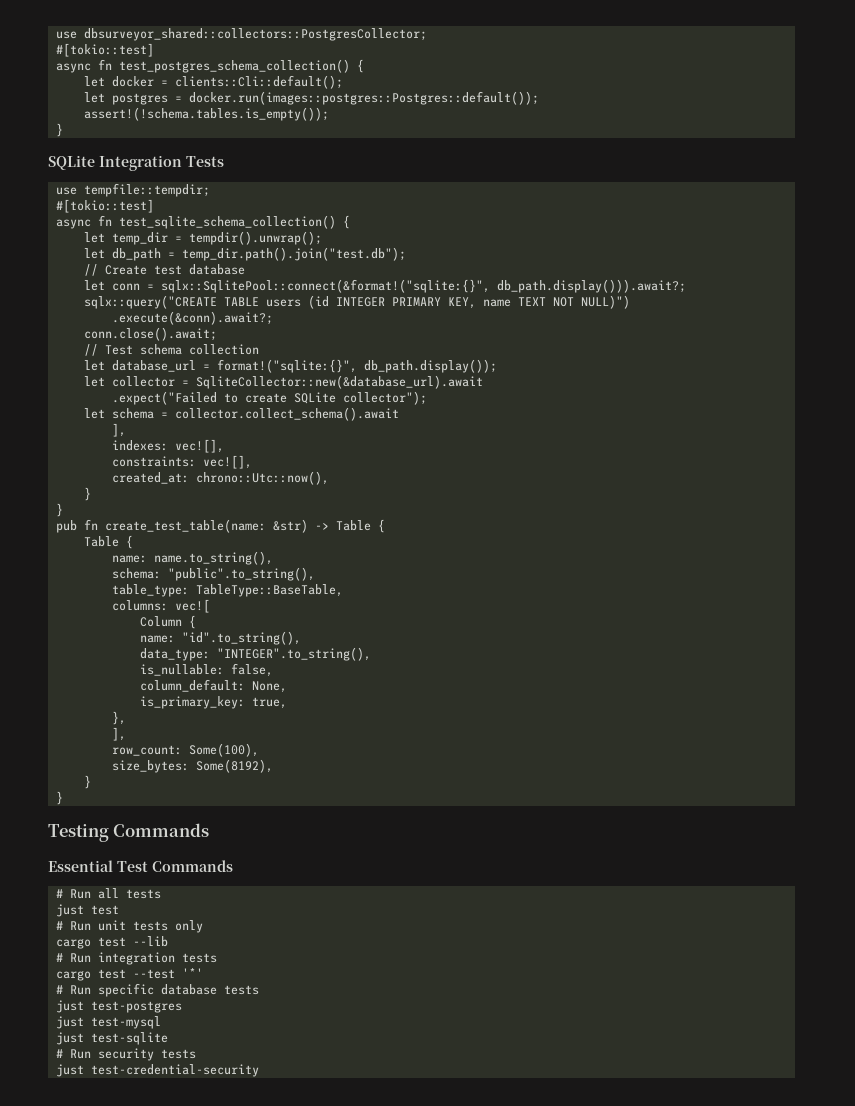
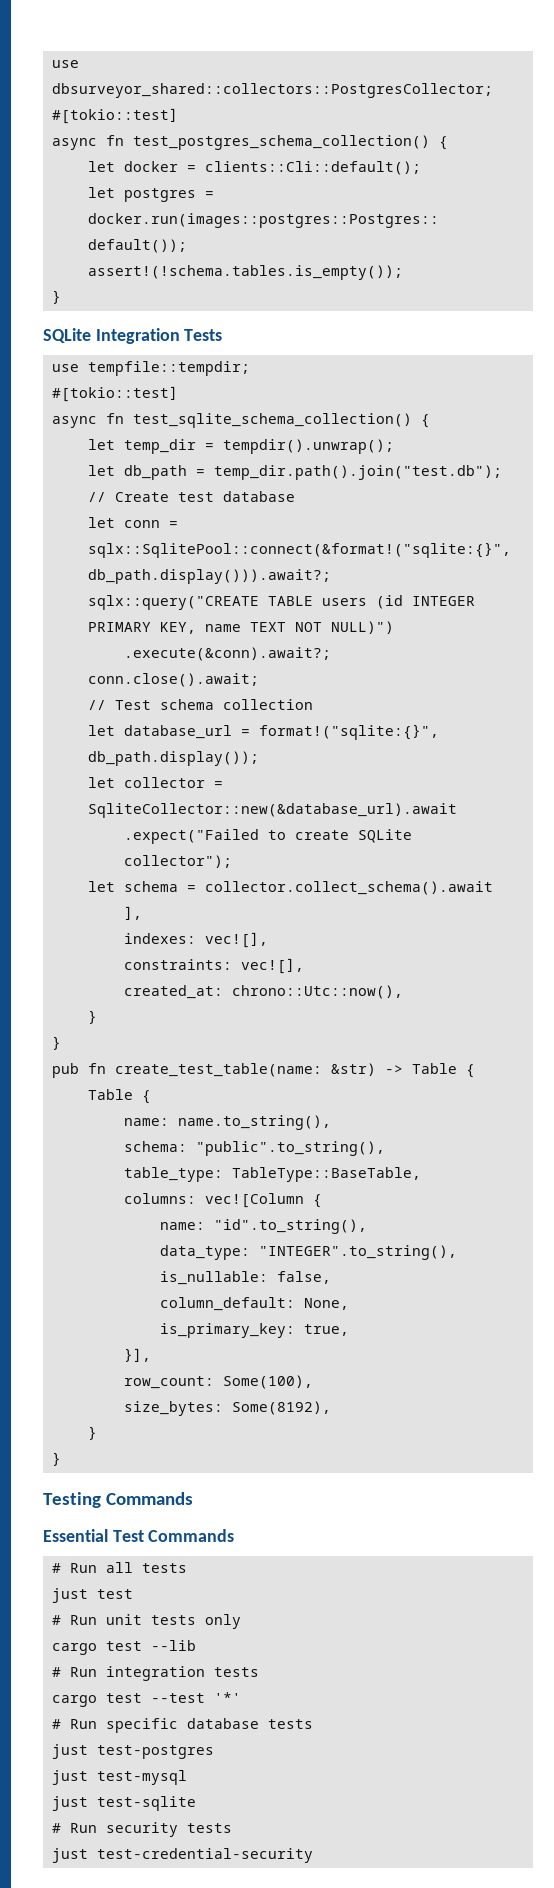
[174,599,210,613] [139,616,182,627] vec![ // Column -> [204,1193,304,1208] vec![Column
[111,711,126,725] [111,727,126,741] }, // ], -> [123,1348,151,1362] }],

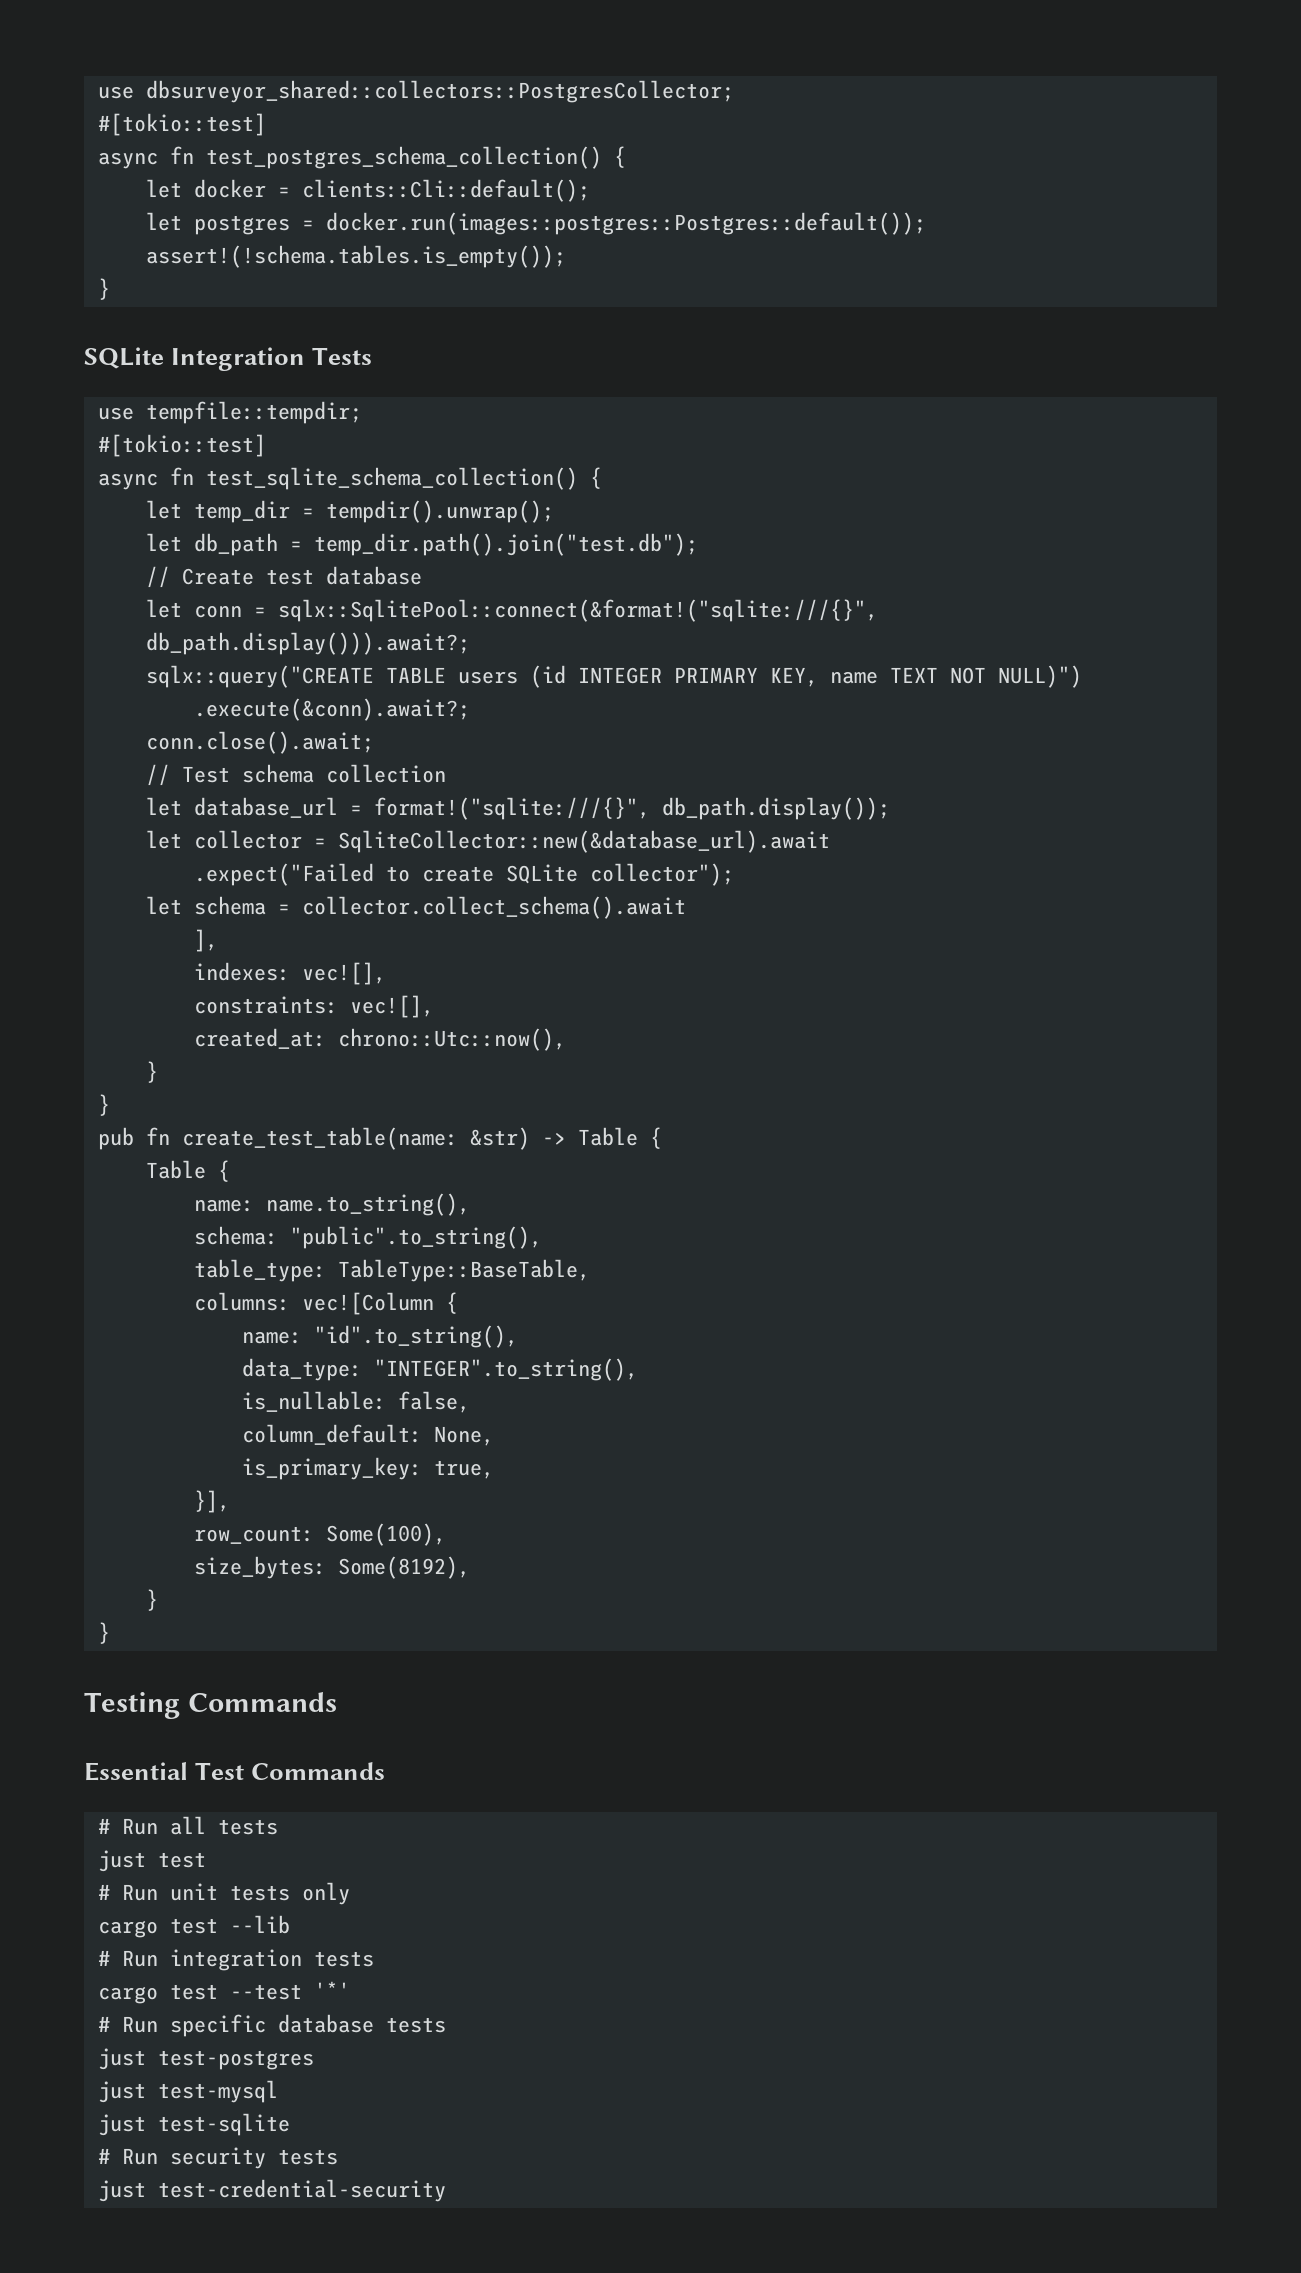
[87,542,511,558] sqlx::SqlitePool::connect(&format!("sqlite:{}", -> [277,599,878,622] sqlx::SqlitePool::connect(&format!("sqlite:///{}",
[258,724,439,740] format!("sqlite:{}", -> [373,797,650,820] format!("sqlite:///{}",

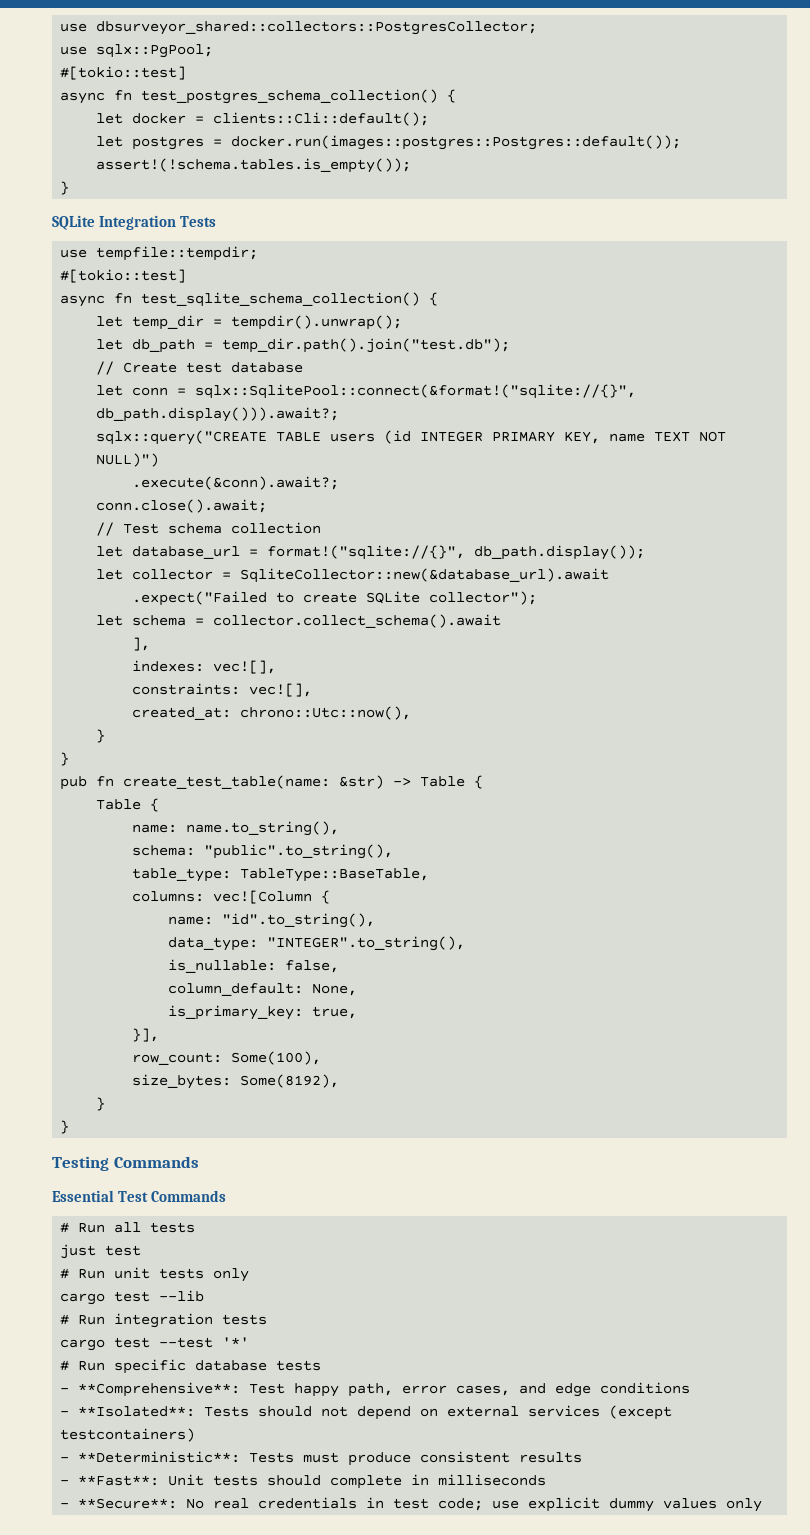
(734, 91) none -> [59,44,213,58] // use sqlx::PgPool;
[277,599,878,622] sqlx::SqlitePool::connect(&format!("sqlite:///{}", -> [194,384,636,399] sqlx::SqlitePool::connect(&format!("sqlite://{}",
[373,797,650,820] format!("sqlite:///{}", -> [266,545,465,560] format!("sqlite://{}",
[97,2048,314,2070] [97,2080,278,2103] [97,2113,290,2136] [97,2147,338,2169] [97,2179,446,2202] just test-postgres // just test-mysql // just test-sqlite // # Run security tests // just test-credential-security -> [59,1382,690,1397] [59,1405,672,1420] [59,1428,195,1442] [59,1451,582,1466] [59,1474,546,1489] [59,1497,762,1512] - **Comprehensive**: Test happy path, error cases, and edge conditions // - **Isolated**: Tests should not depend on external services (except testcontainers) // - **Deterministic**: Tests must produce consistent results // - **Fast**: Unit tests should complete in milliseconds // - **Secure**: No real credentials in test code; use explicit dummy values only

